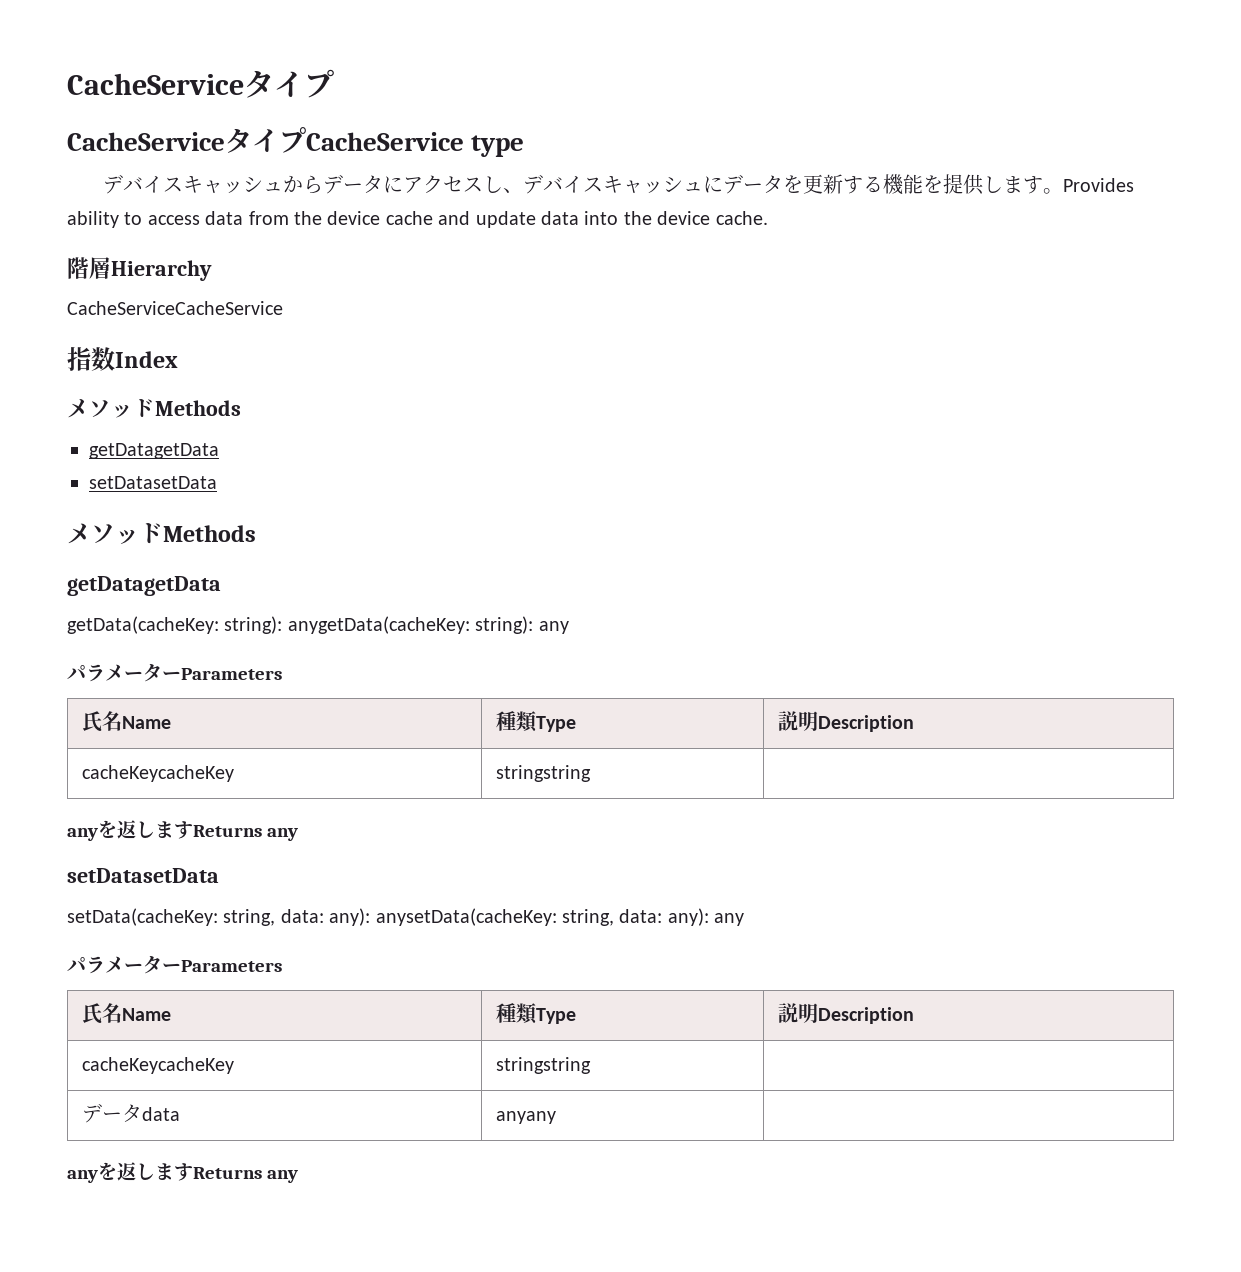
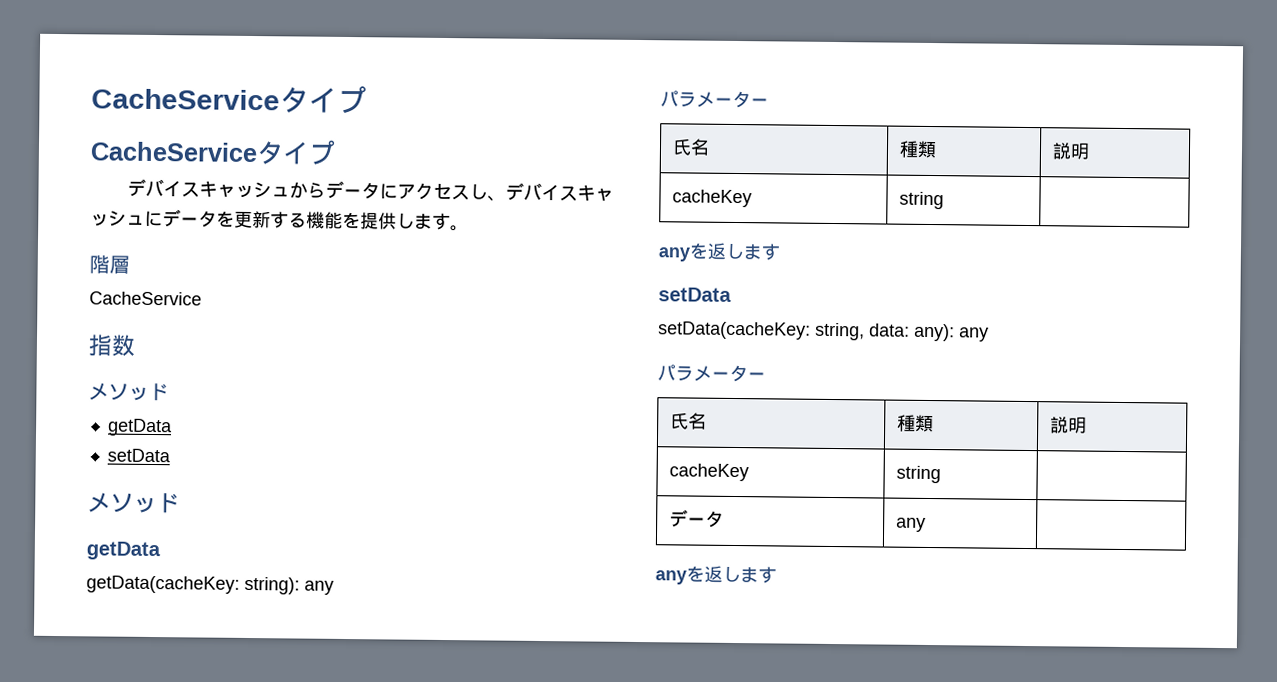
[306,132,525,157] CacheService type -> (336, 152) none
[1062,178,1134,192] [67,211,768,228] Provides ability to access data from the device cache and update data into the device cache. -> (469, 228) none
[111,260,212,281] [67,301,283,315] Hierarchy // CacheServiceCacheService -> [89,291,202,306] // CacheService
[115,351,178,368] [67,399,241,418] [89,443,219,459] [89,476,217,489] [67,523,256,544] [67,576,221,596] Index // メソッドMethods // getDatagetData // setDatasetData // メソッドMethods // getDatagetData -> [88,382,169,402] [106,418,173,437] [106,448,171,463] [87,492,180,514] [86,541,161,561] // メソッド // getData // setData // メソッド // getData
[287,616,569,634] [67,663,282,682] [81,711,171,732] [495,711,576,732] [777,711,914,732] [81,765,234,782] [495,765,591,782] [67,820,299,841] [67,868,219,883] anygetData(cacheKey: string): any // パラメーターParameters // 氏名Name | 種類Type | 説明Description // cacheKeycacheKey | stringstring | // anyを返しますReturns any // setDatasetData -> [304,580,334,595] [660,90,769,109] [671,138,710,156] [898,140,937,159] [1051,142,1090,160] [671,189,752,208] [898,191,944,210] [658,242,781,262] [658,287,732,302] any // パラメーター // 氏名 | 種類 | 説明 // cacheKey | string | // anyを返します // setData
[375,908,745,926] [67,955,282,974] [81,1003,171,1024] [495,1003,576,1024] [777,1003,914,1024] [81,1057,234,1074] [495,1057,591,1074] [81,1103,180,1123] [495,1111,556,1124] [67,1162,299,1183] anysetData(cacheKey: string, data: any): any // パラメーターParameters // 氏名Name | 種類Type | 説明Description // cacheKeycacheKey | stringstring | // データdata | anyany | // anyを返しますReturns any -> [959,327,989,342] [657,364,766,383] [669,412,707,430] [896,414,934,433] [1049,416,1087,434] [668,463,749,482] [895,465,941,484] [668,509,724,528] [895,517,926,532] [655,565,777,585] any // パラメーター // 氏名 | 種類 | 説明 // cacheKey | string | // データ | any | // anyを返します

